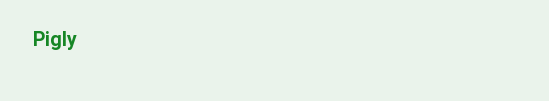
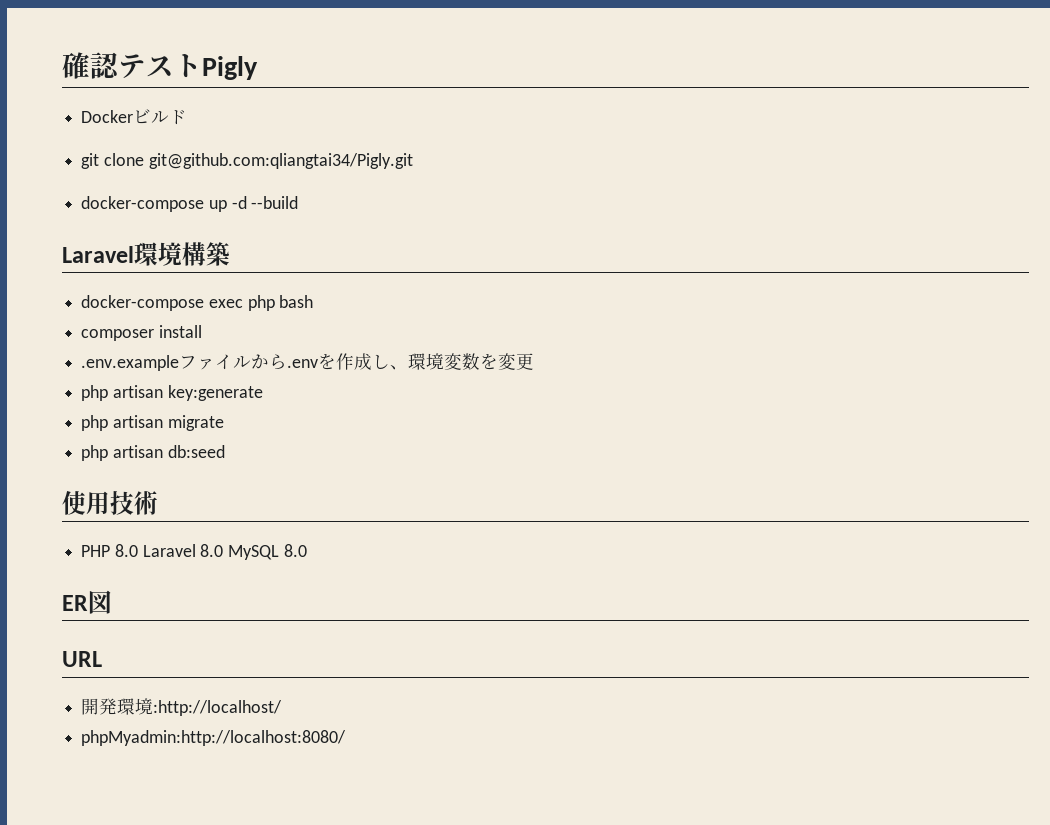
(33, 40) none -> [62,52,202,79] 確認テスト
(77, 40) none -> [81,109,188,125] [81,153,413,169] [81,196,299,212] [62,242,230,266] [81,295,314,311] [81,325,202,341] [81,353,535,371] [81,385,263,401] [81,415,224,431] [81,445,225,461] [62,491,158,515] [81,544,307,560] [62,590,112,614] [62,651,102,667] [81,698,283,716] [81,730,347,746] // Dockerビルド // git clone git@github.com:qliangtai34/Pigly.git // docker-compose up -d --build // Laravel環境構築 // docker-compose exec php bash // composer install // .env.exampleファイルから.envを作成し、環境変数を変更 // php artisan key:generate // php artisan migrate // php artisan db:seed // 使用技術 // PHP 8.0 Laravel 8.0 MySQL 8.0 // ER図 // URL // 開発環境:http://localhost/ // phpMyadmin:http://localhost:8080/

